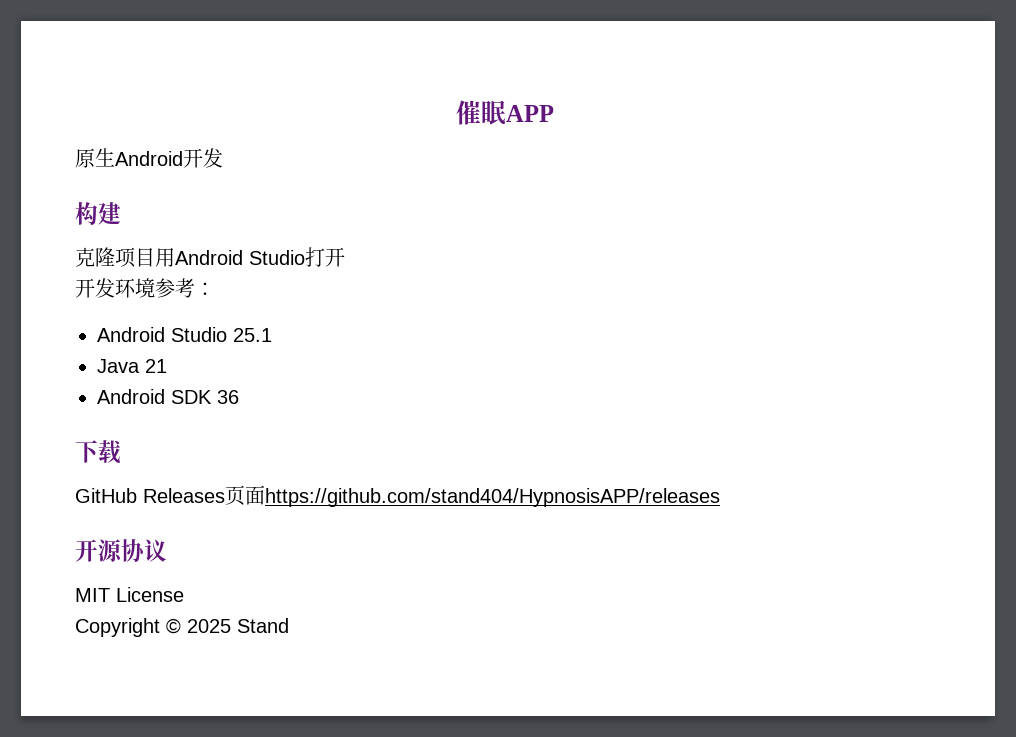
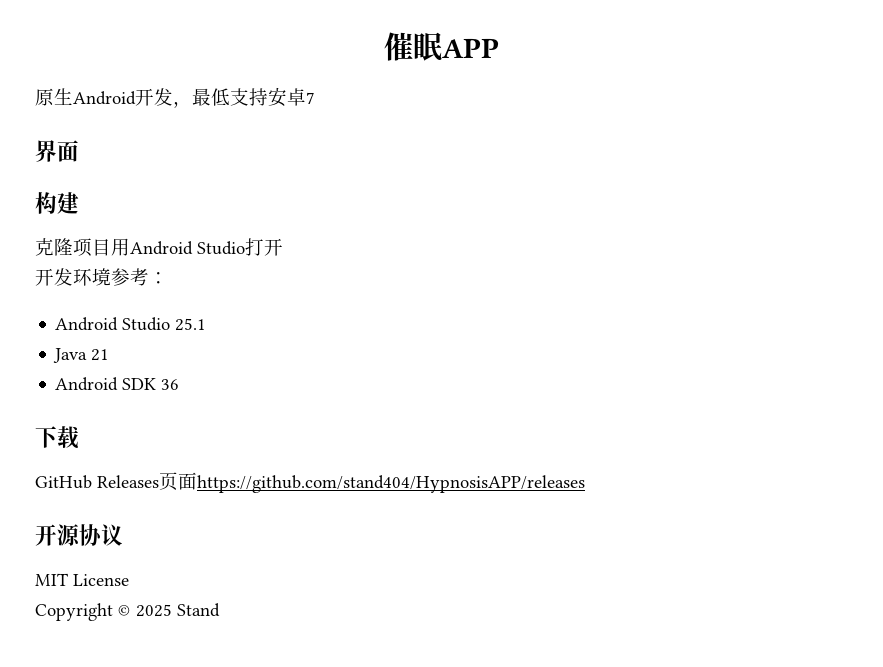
(223, 158) none -> [173,87,315,108] [35,140,79,162] ，最低支持安卓7 // 界面

